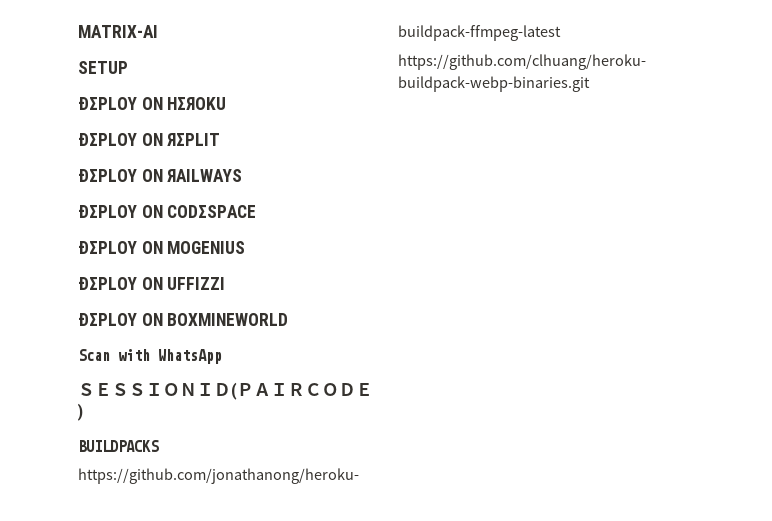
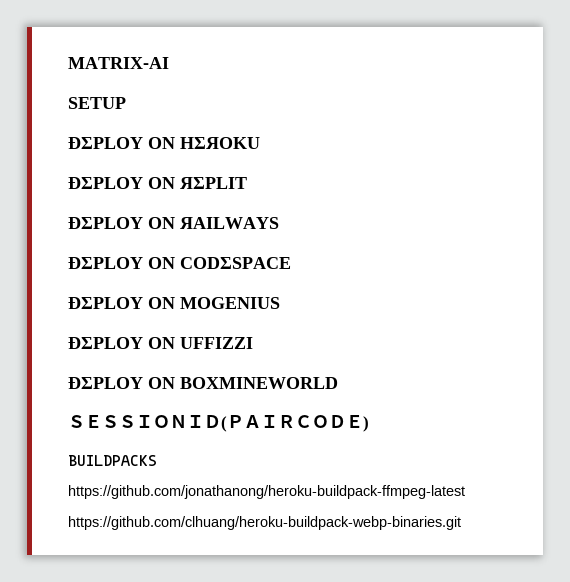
[78,349,222,364] // Scan with WhatsApp -> (338, 383) none

